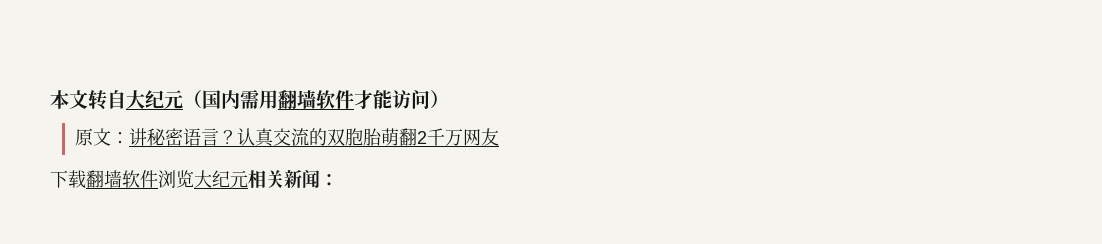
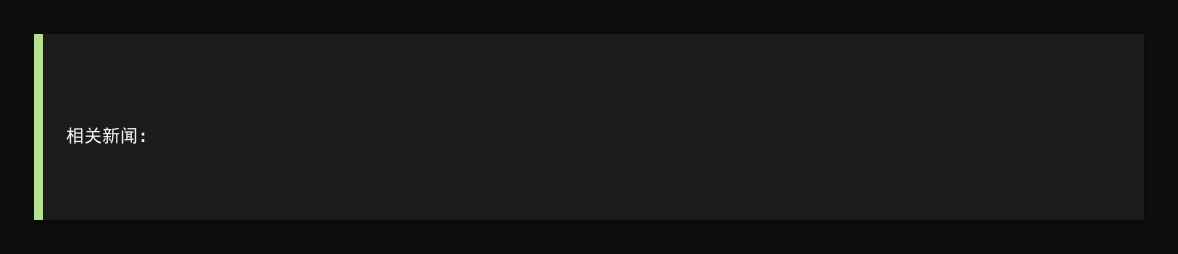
[50,90,449,110] [74,128,499,147] [50,170,248,188] 本文转自大纪元（国内需用翻墙软件才能访问） // 原文：讲秘密语言？认真交流的双胞胎萌翻2千万网友 // 下载翻墙软件浏览大纪元 -> (66, 135) none

